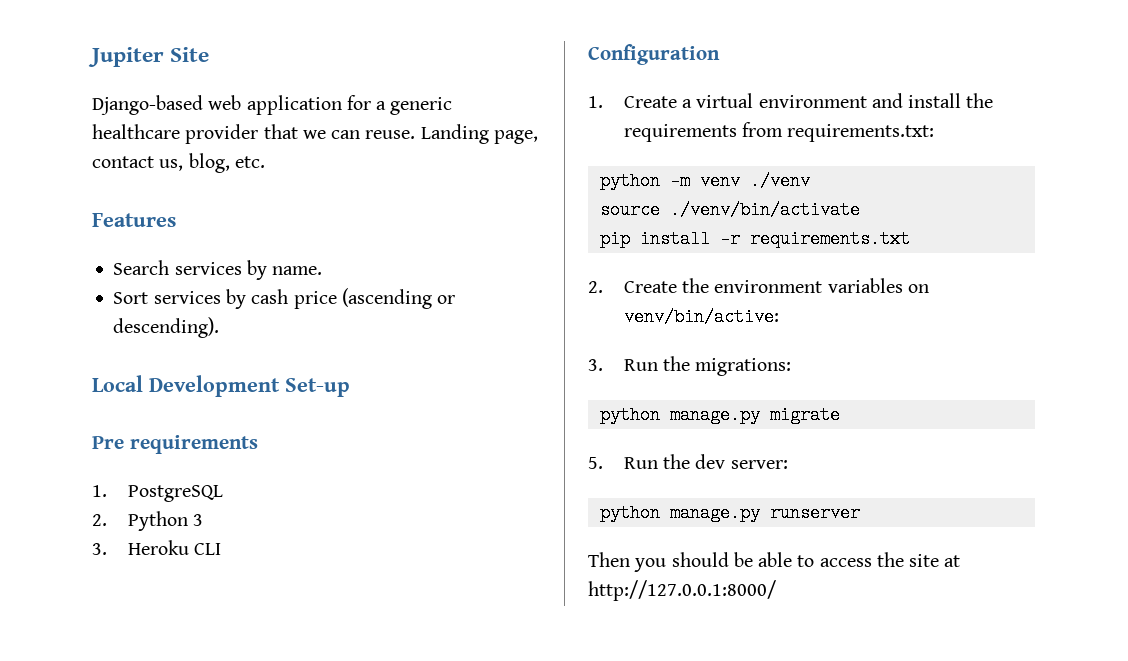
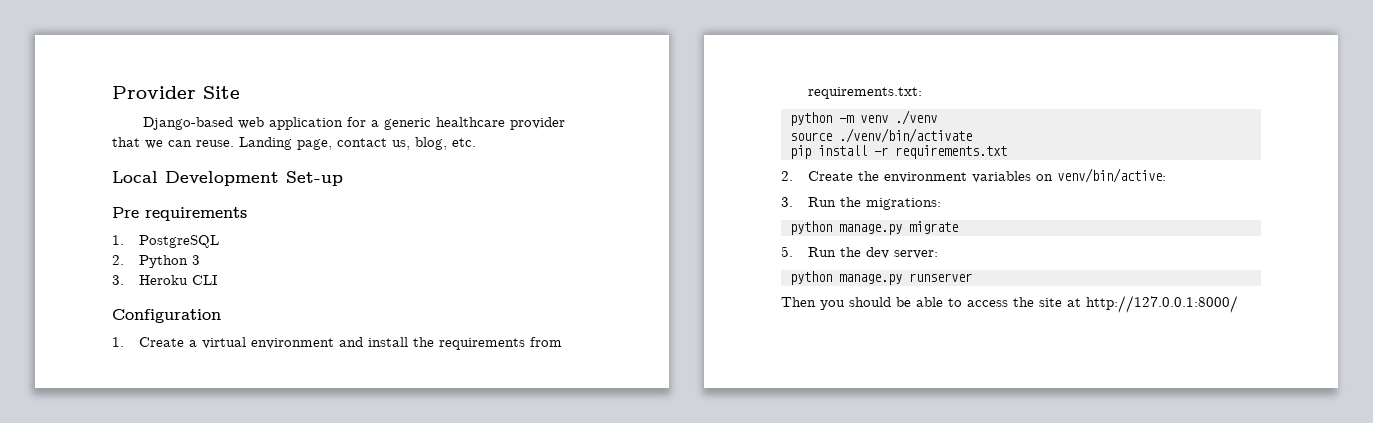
[88,47,164,67] Jupiter -> [112,86,196,99] Provider
[92,213,176,227] [113,260,323,280] [113,288,456,309] [113,317,220,338] // Features // Search services by name. // Sort services by cash price (ascending or descending). -> (476, 142) none

